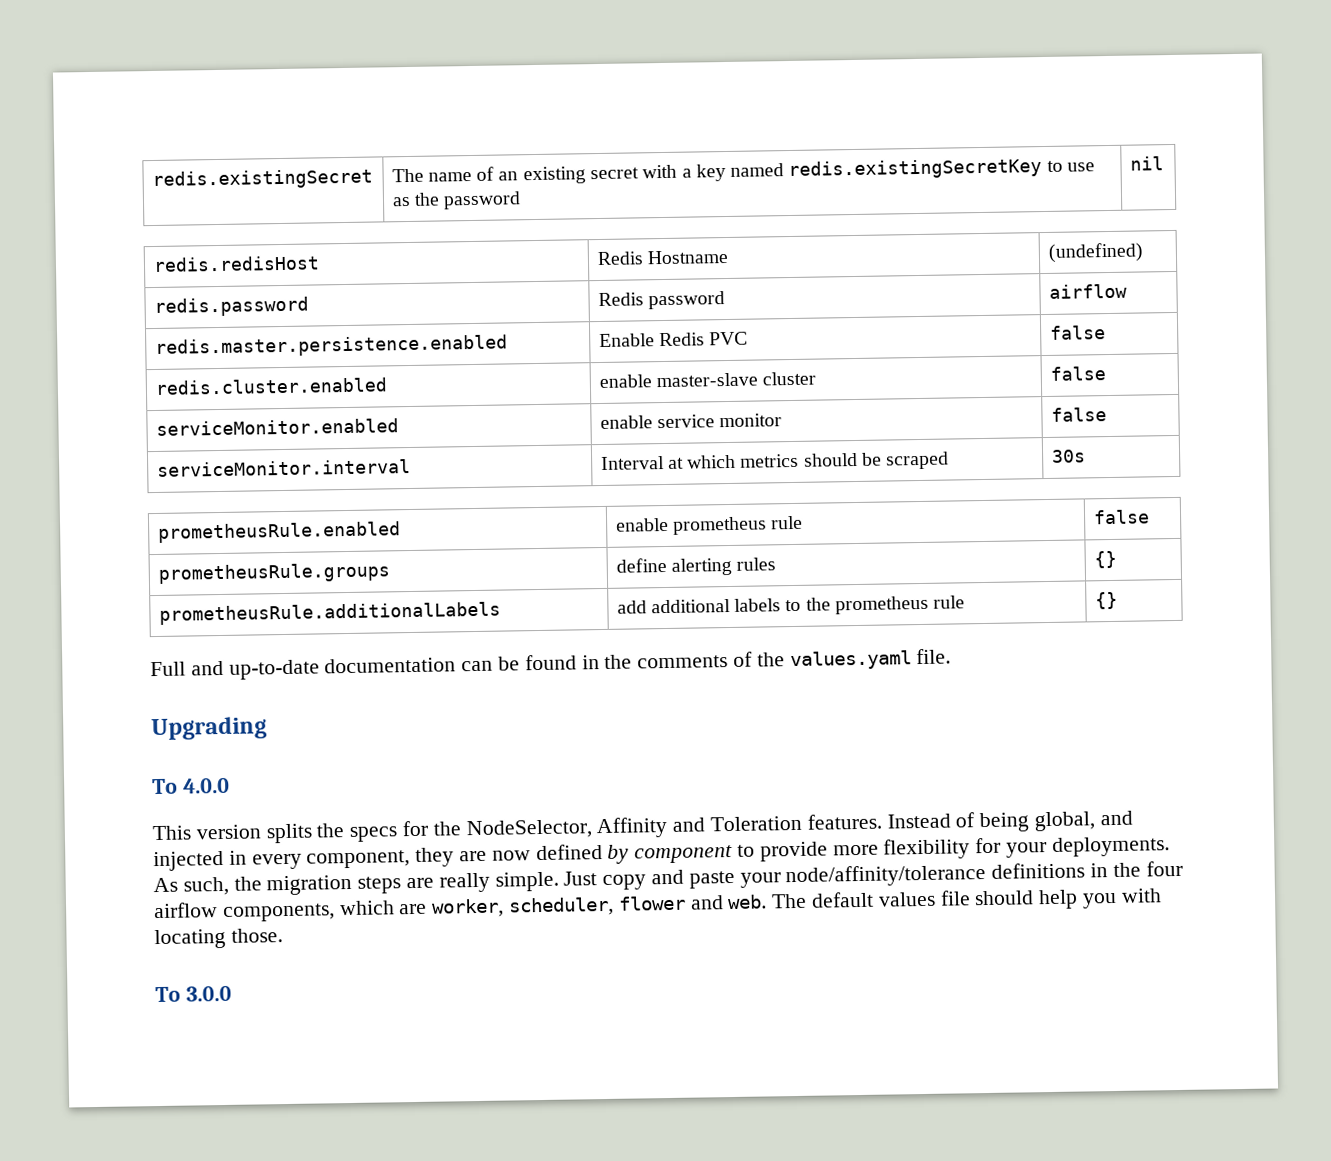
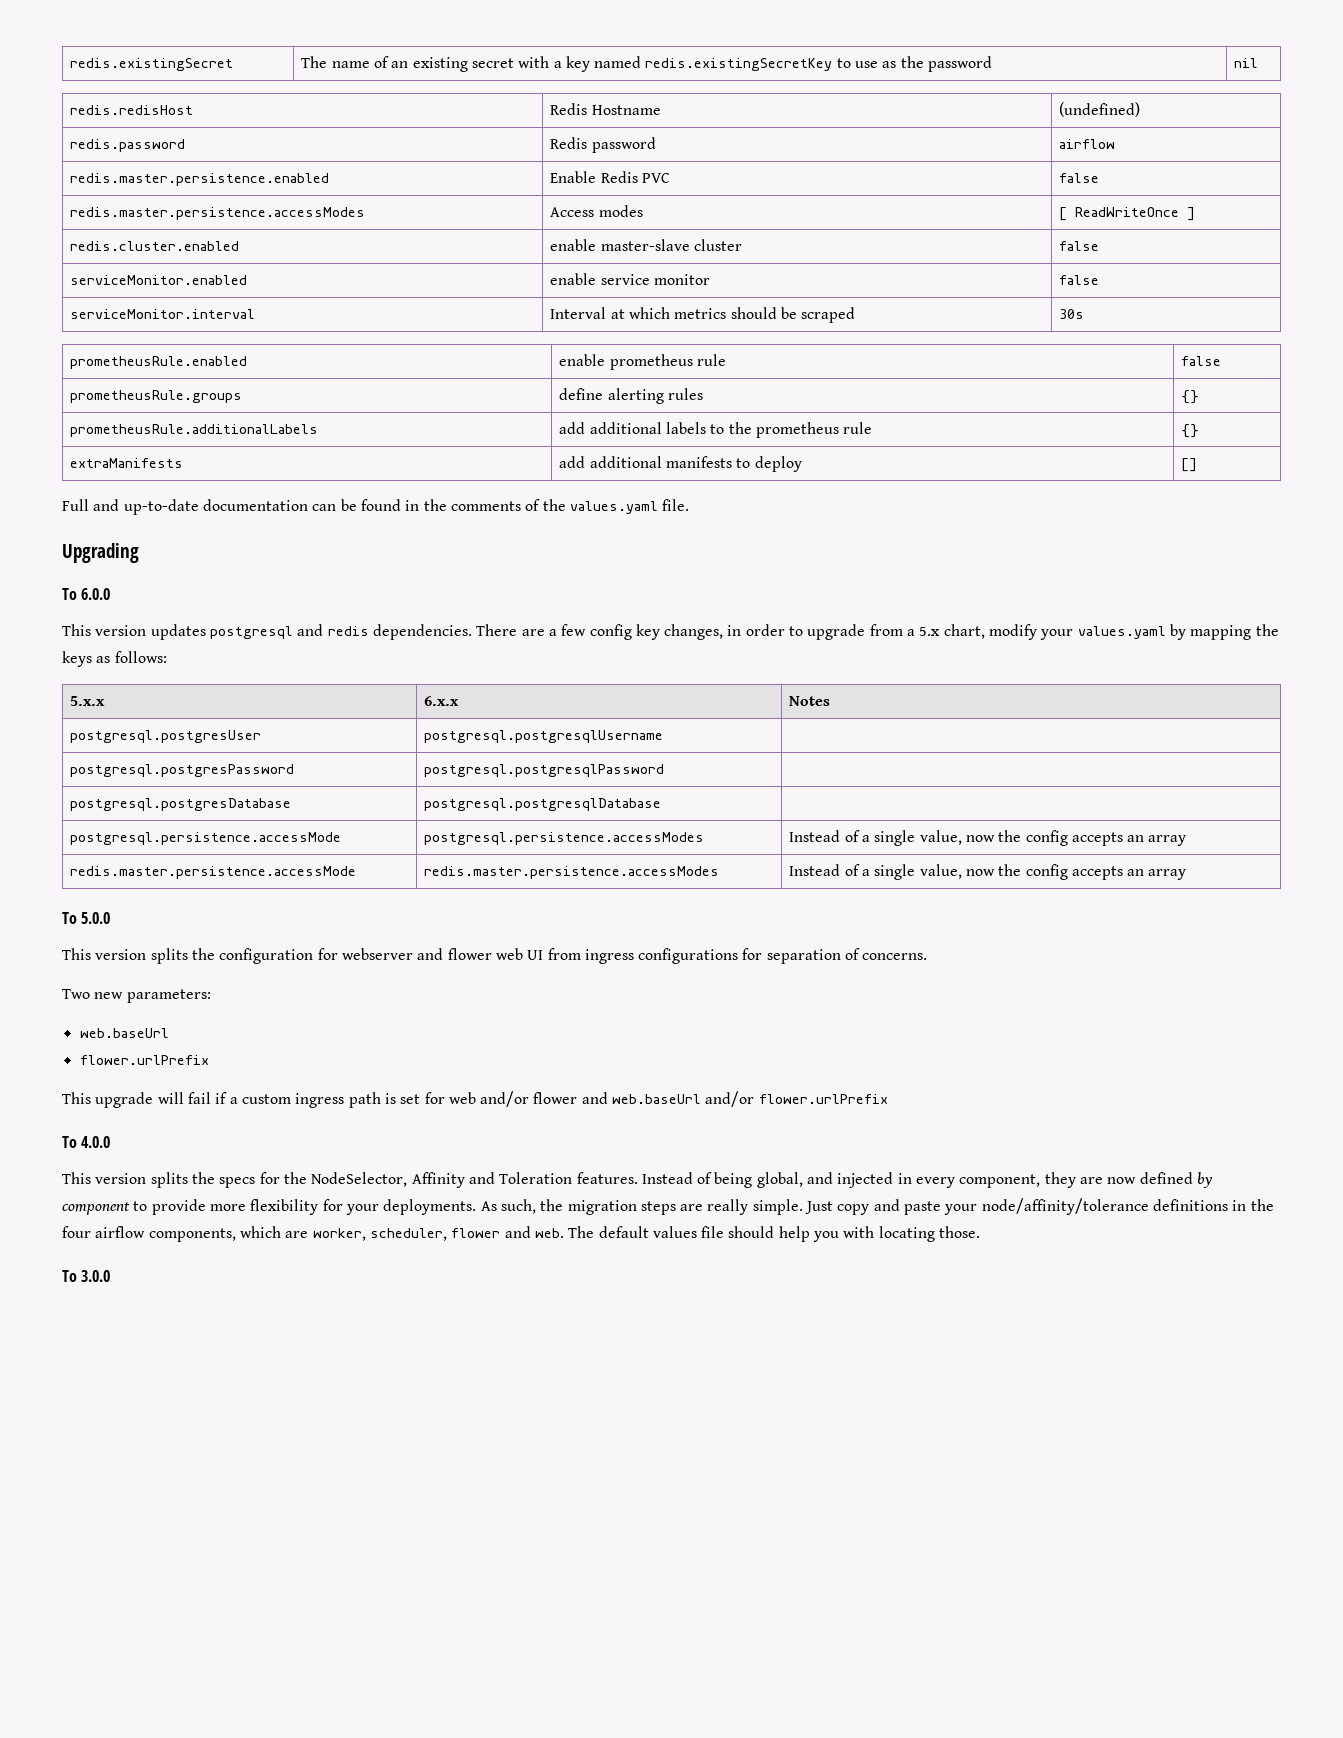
(1106, 332) none -> [70,207,366,220] [550,205,643,217] [1059,207,1196,221] // redis.master.persistence.accessModes | Access modes | [ ReadWriteOnce ]
(1118, 600) none -> [70,458,184,468] [559,456,802,472] [1181,458,1198,472] // extraManifests | add additional manifests to deploy | []
(267, 728) none -> [62,588,111,600] [62,624,1279,640] [62,651,167,667] [70,696,106,706] [424,696,460,706] [789,696,831,706] [70,730,262,743] [424,730,664,743] [70,764,295,777] [424,764,665,777] [70,798,292,811] [424,798,662,811] [70,832,342,845] [424,832,705,845] [789,830,1187,846] [70,866,357,879] [424,866,720,879] [789,864,1187,880] [62,912,111,924] [62,948,928,964] [62,989,211,1003] [79,1028,169,1038] [79,1055,209,1065] [62,1091,888,1108] // To 6.0.0 // This version updates postgresql and redis dependencies. There are a few config key changes, in order to upgrade from a 5.x chart, modify your values.yaml by mapping the keys as follows: // 5.x.x | 6.x.x | Notes // postgresql.postgresUser | postgresql.postgresqlUsername | // postgresql.postgresPassword | postgresql.postgresqlPassword | // postgresql.postgresDatabase | postgresql.postgresqlDatabase | // postgresql.persistence.accessMode | postgresql.persistence.accessModes | Instead of a single value, now the config accepts an array // redis.master.persistence.accessMode | redis.master.persistence.accessModes | Instead of a single value, now the config accepts an array // To 5.0.0 // This version splits the configuration for webserver and flower web UI from ingress configurations for separation of concerns. // Two new parameters: // web.baseUrl // flower.urlPrefix // This upgrade will fail if a custom ingress path is set for web and/or flower and web.baseUrl and/or flower.urlPrefix

